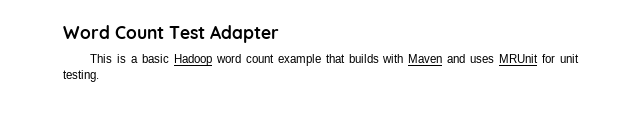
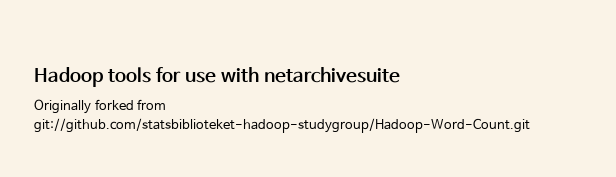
[63,25,279,43] [90,54,580,66] [63,70,99,82] Word Count Test Adapter // This is a basic Hadoop word count example that builds with Maven and uses MRUnit for unit testing. -> [34,67,400,87] [34,99,167,114] [34,118,530,133] Hadoop tools for use with netarchivesuite // Originally forked from git://github.com/statsbiblioteket-hadoop-studygroup/Hadoop-Word-Count.git

